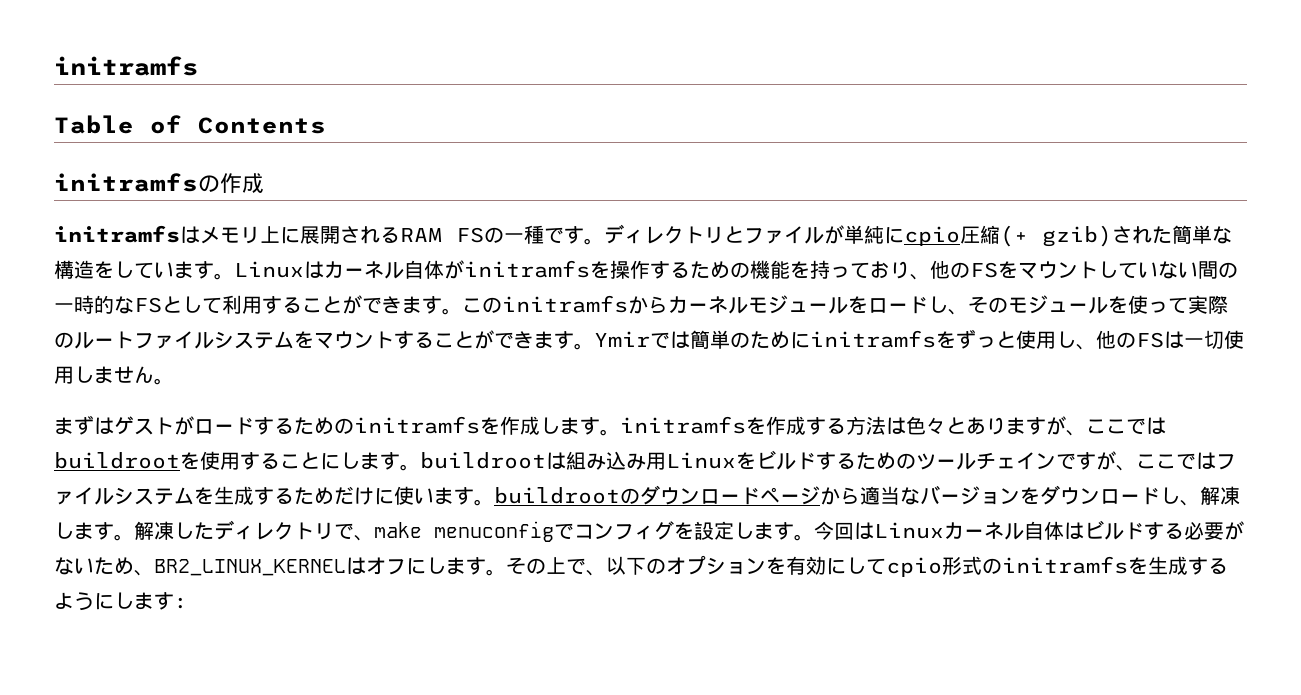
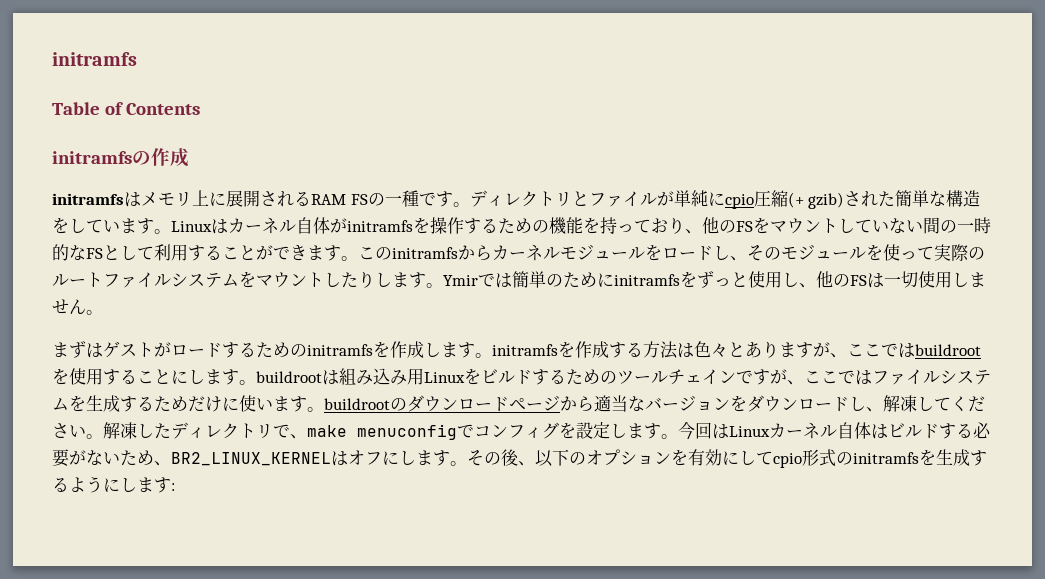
[394,330,534,349] することができ -> [324,271,392,288] したりし
[74,522,114,540] ます -> [934,396,985,412] [52,423,86,438] てください
[546,557,586,575] 上で -> [501,449,519,466] 後

